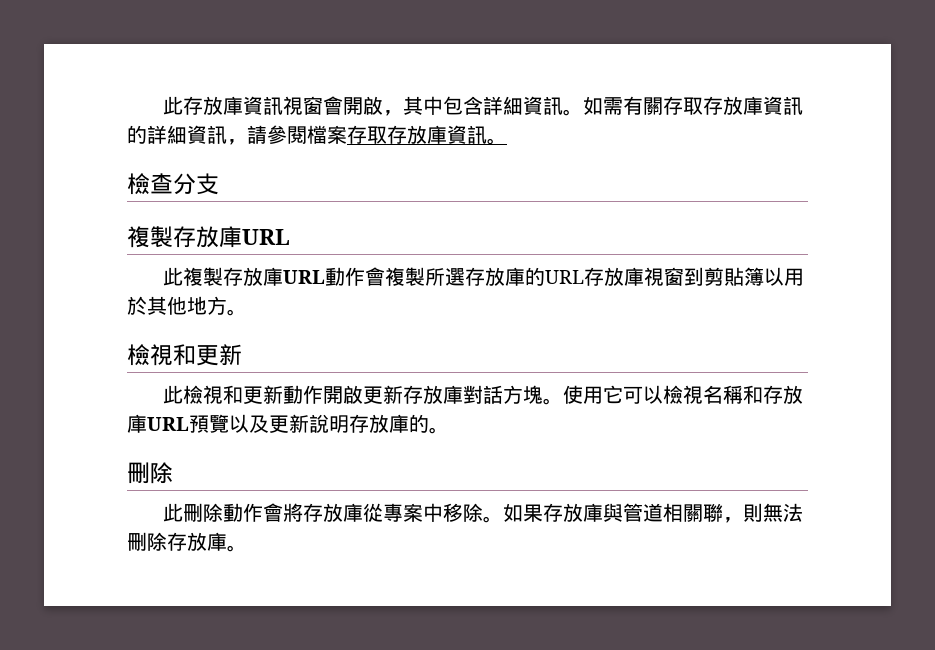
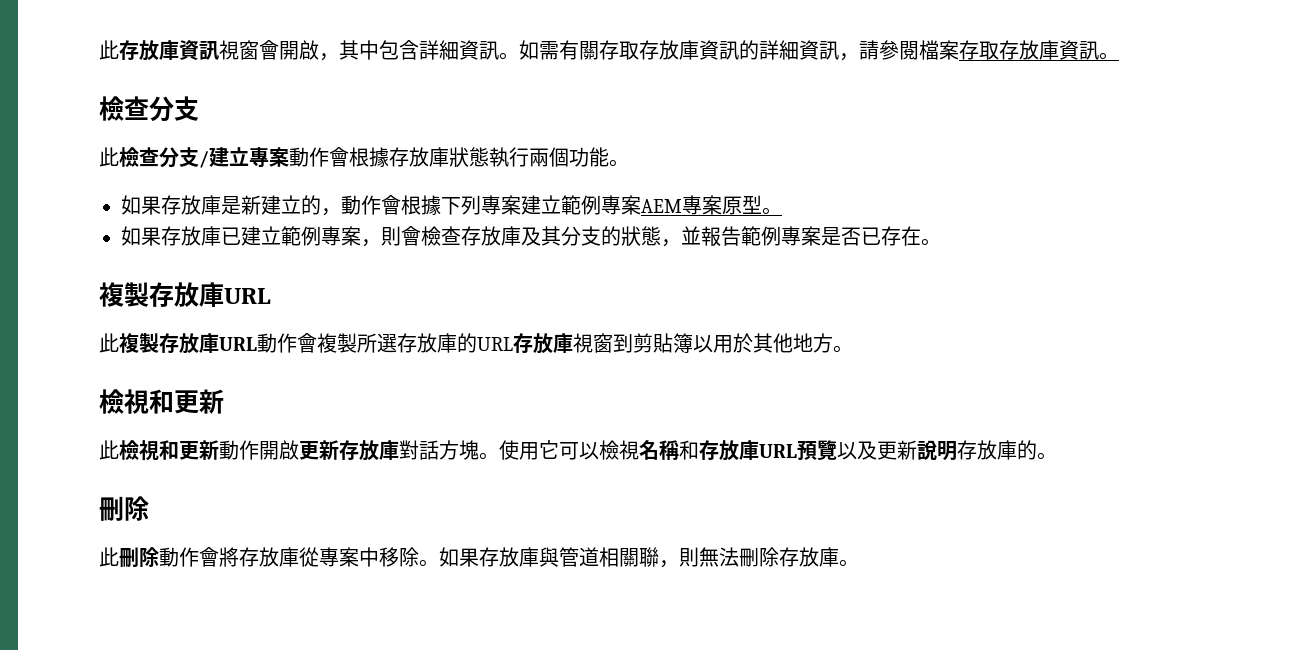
(219, 184) none -> [99,147,629,168] [121,195,782,216] [121,226,941,247] // 此檢查分支/建立專案動作會根據存放庫狀態執行兩個功能。 // 如果存放庫是新建立的，動作會根據下列專案建立範例專案AEM專案原型。 // 如果存放庫已建立範例專案，則會檢查存放庫及其分支的狀態，並報告範例專案是否已存在。

